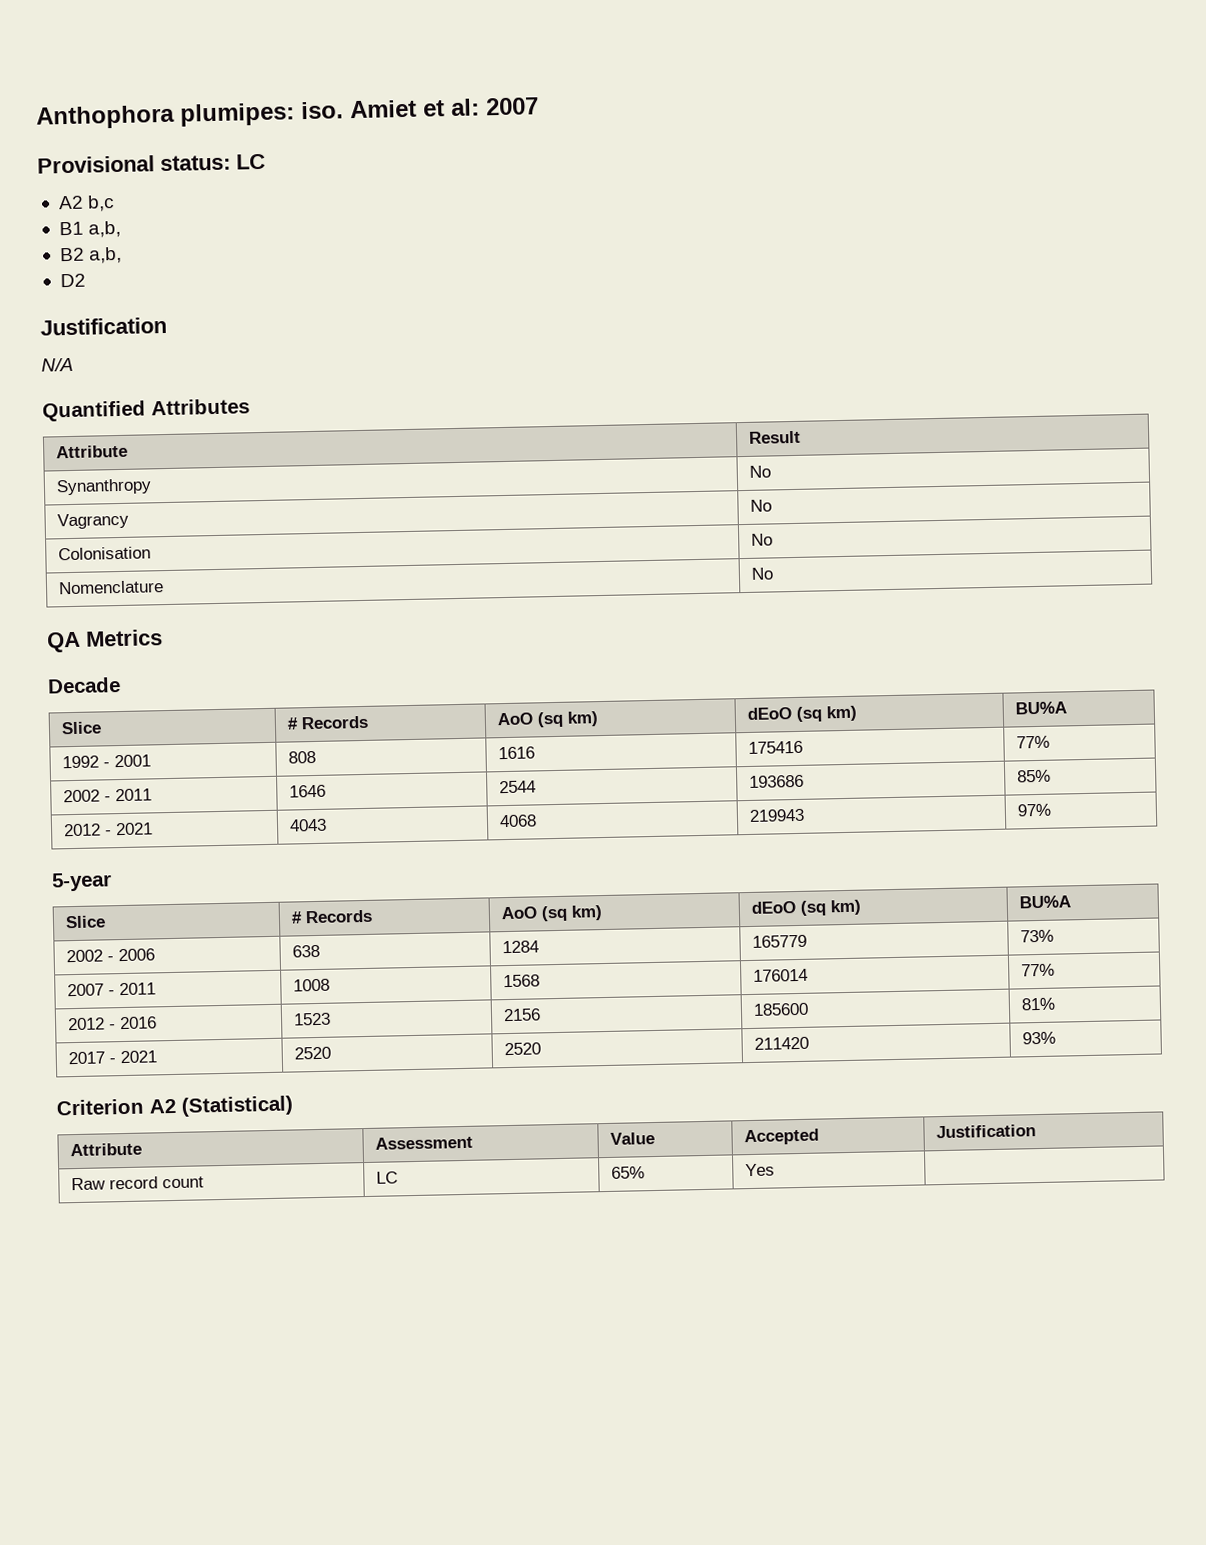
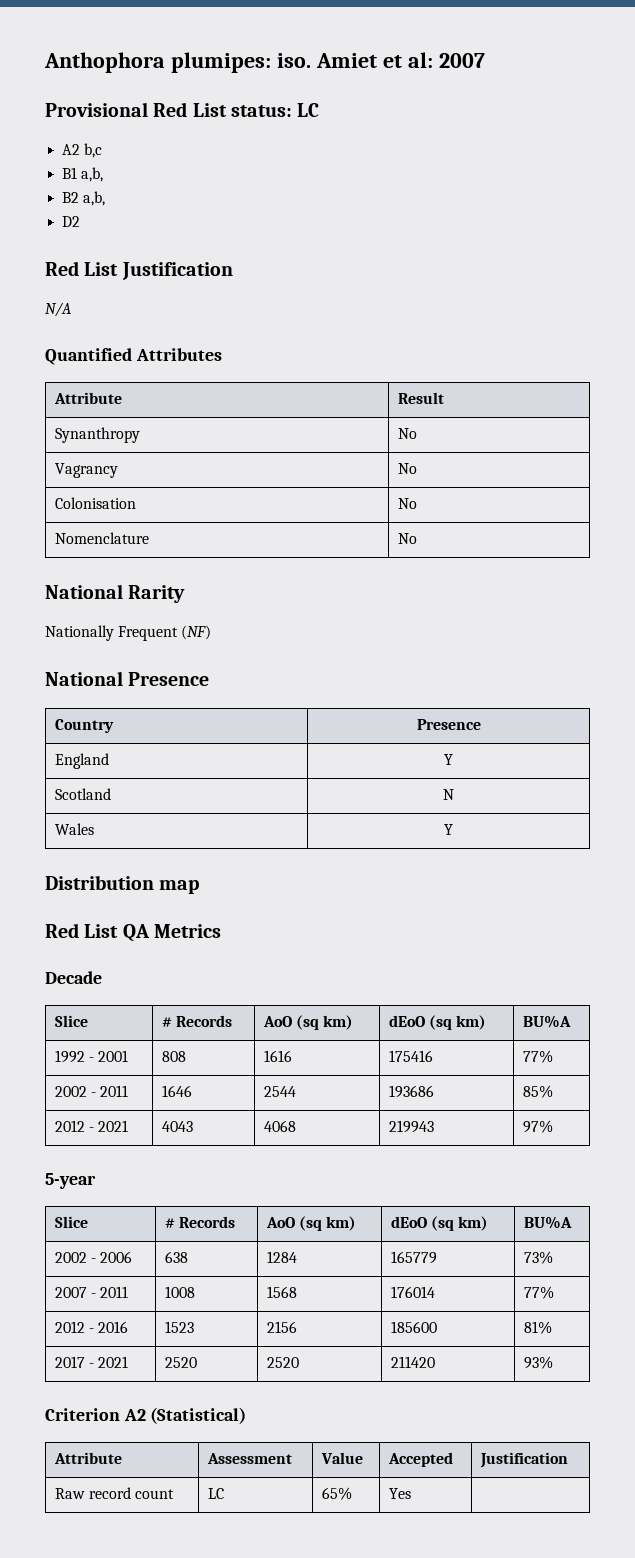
(155, 164) none -> [153,102,227,117] Red List
(86, 280) none -> [45,261,119,276] Red List
(774, 573) none -> [45,584,186,603] [45,625,212,641] [45,671,210,686] [54,719,114,733] [416,719,481,730] [54,753,109,769] [444,754,454,765] [54,788,111,800] [443,789,455,800] [54,823,94,835] [444,824,454,835] [45,875,200,894] [45,923,119,938] National Rarity // Nationally Frequent (NF) // National Presence // Country | Presence // England | Y // Scotland | N // Wales | Y // Distribution map // Red List

